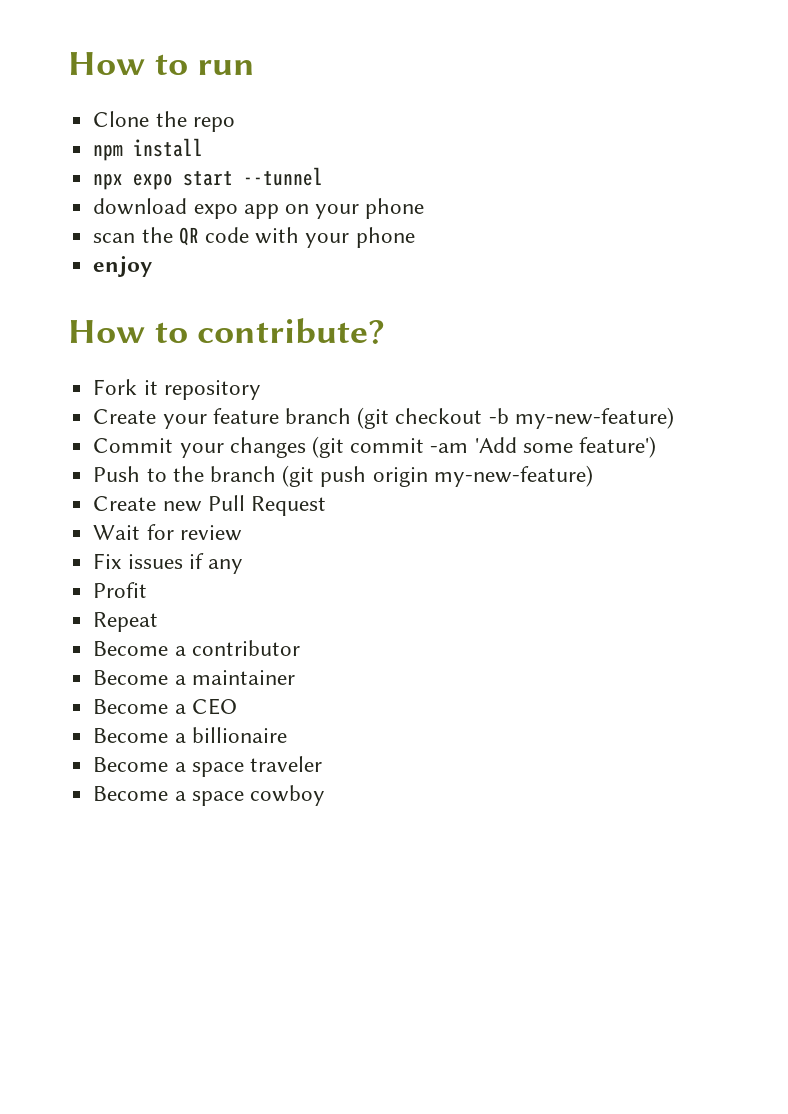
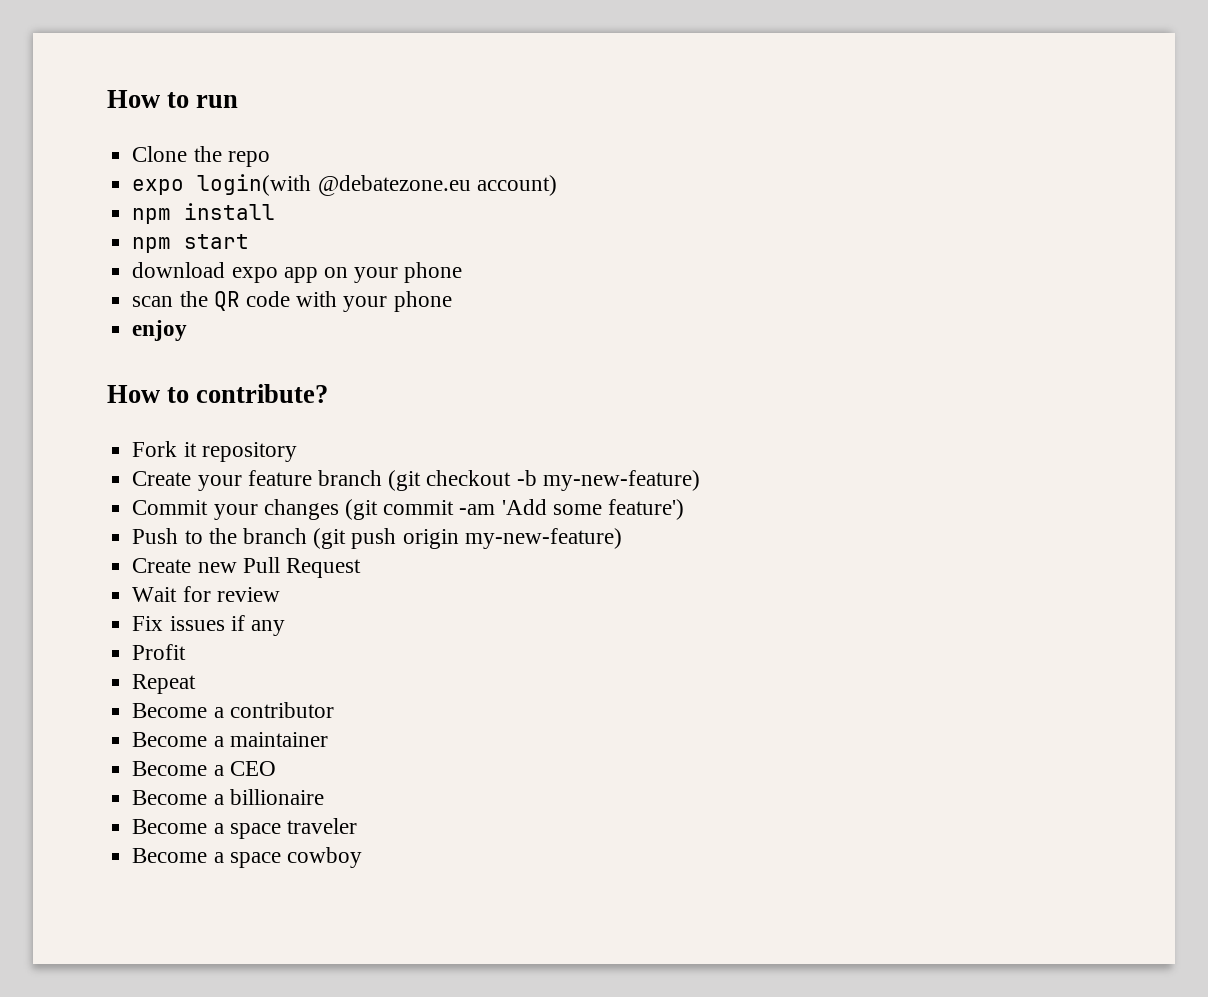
(235, 124) none -> [132,174,557,196] // expo login(with @debatezone.eu account)
[93,173,174,190] npx expo -> [132,237,172,253] npm
[243,167,324,186] --tunnel -> (250, 241) none

